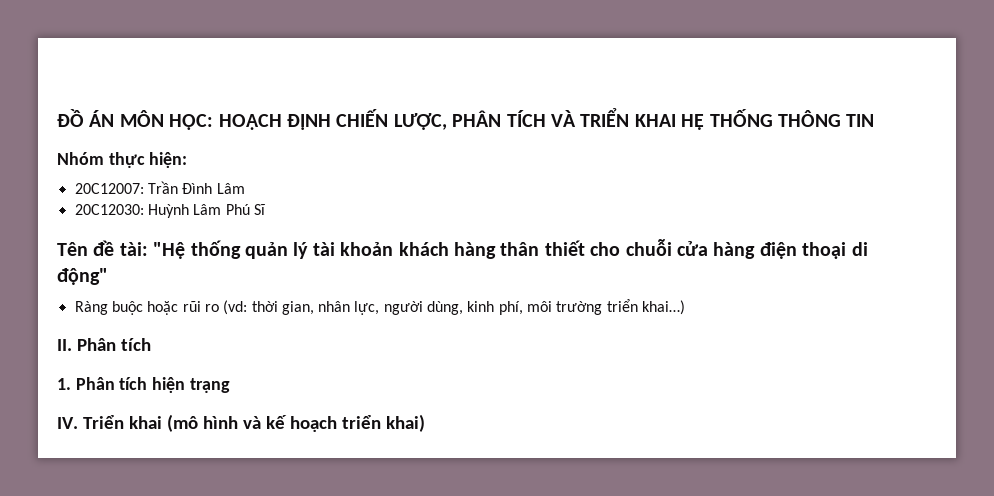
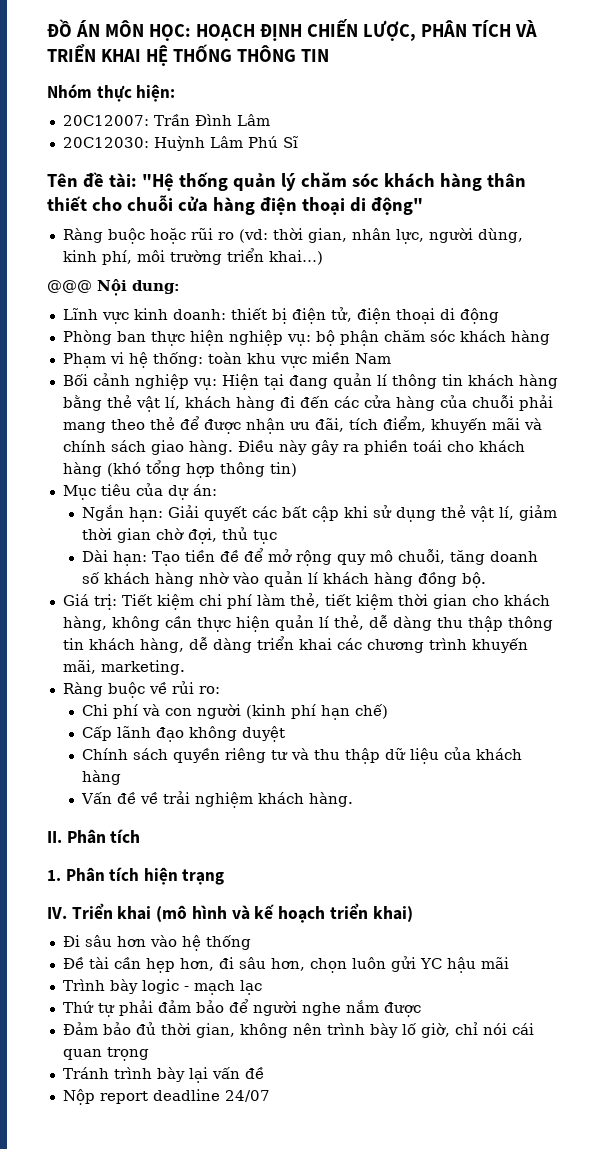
[312,242,394,256] tài khoản -> [300,172,379,188] chăm sóc
(686, 307) none -> [47,279,180,296] [62,307,499,324] [62,330,550,346] [62,352,391,368] [62,373,558,390] [62,395,553,412] [62,416,542,434] [62,440,525,455] [62,460,297,478] [62,483,217,500] [82,505,558,522] [82,527,278,544] [82,548,539,566] [82,571,487,588] [62,593,550,610] [62,615,553,632] [62,636,528,653] [62,660,185,675] [62,681,220,698] [82,704,389,720] [82,726,286,742] [82,747,523,764] [82,770,122,785] [81,791,354,808] // @@@ Nội dung: // Lĩnh vực kinh doanh: thiết bị điện tử, điện thoại di động // Phòng ban thực hiện nghiệp vụ: bộ phận chăm sóc khách hàng // Phạm vi hệ thống: toàn khu vực miền Nam // Bối cảnh nghiệp vụ: Hiện tại đang quản lí thông tin khách hàng bằng thẻ vật lí, khách hàng đi đến các cửa hàng của chuỗi phải mang theo thẻ để được nhận ưu đãi, tích điểm, khuyến mãi và chính sách giao hàng. Điều này gây ra phiền toái cho khách hàng (khó tổng hợp thông tin) // Mục tiêu của dự án: // Ngắn hạn: Giải quyết các bất cập khi sử dụng thẻ vật lí, giảm thời gian chờ đợi, thủ tục // Dài hạn: Tạo tiền đề để mở rộng quy mô chuỗi, tăng doanh số khách hàng nhờ vào quản lí khách hàng đồng bộ. // Giá trị: Tiết kiệm chi phí làm thẻ, tiết kiệm thời gian cho khách hàng, không cần thực hiện quản lí thẻ, dễ dàng thu thập thông tin khách hàng, dễ dàng triển khai các chương trình khuyến mãi, marketing. // Ràng buộc về rủi ro: // Chi phí và con người (kinh phí hạn chế) // Cấp lãnh đạo không duyệt // Chính sách quyền riêng tư và thu thập dữ liệu của khách hàng // Vấn đề về trải nghiệm khách hàng.
(425, 423) none -> [62,935,251,951] [62,956,509,973] [62,979,262,995] [62,999,421,1017] [62,1022,534,1038] [62,1047,149,1061] [62,1067,264,1083] [62,1089,270,1105] // Đi sâu hơn vào hệ thống // Đề tài cần hẹp hơn, đi sâu hơn, chọn luôn gửi YC hậu mãi // Trình bày logic - mạch lạc // Thứ tự phải đảm bảo để người nghe nắm được // Đảm bảo đủ thời gian, không nên trình bày lố giờ, chỉ nói cái quan trọng // Tránh trình bày lại vấn đề // Nộp report deadline 24/07

